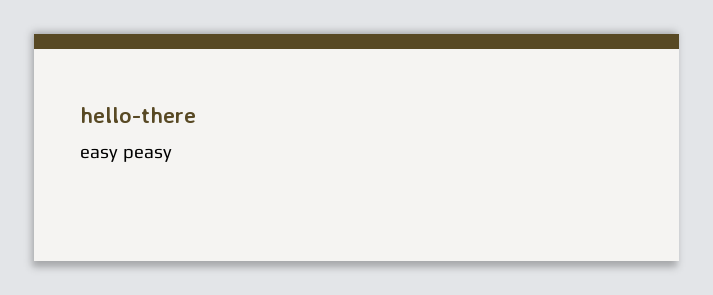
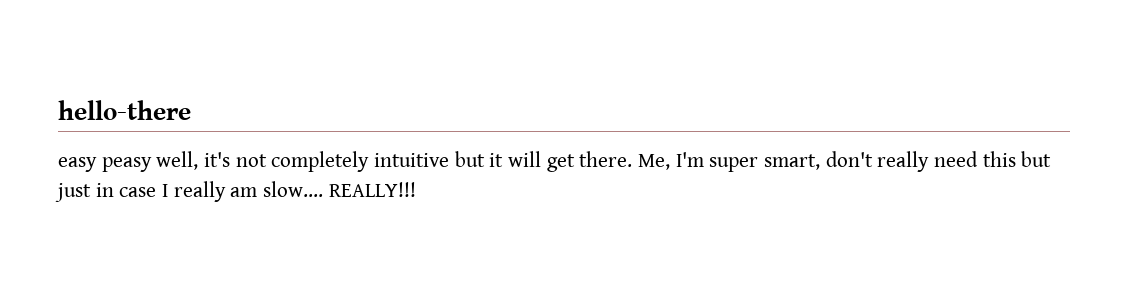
(172, 155) none -> [156,151,1052,172] [55,181,416,202] well, it's not completely intuitive but it will get there. Me, I'm super smart, don't really need this but just in case I really am slow.... REALLY!!!

